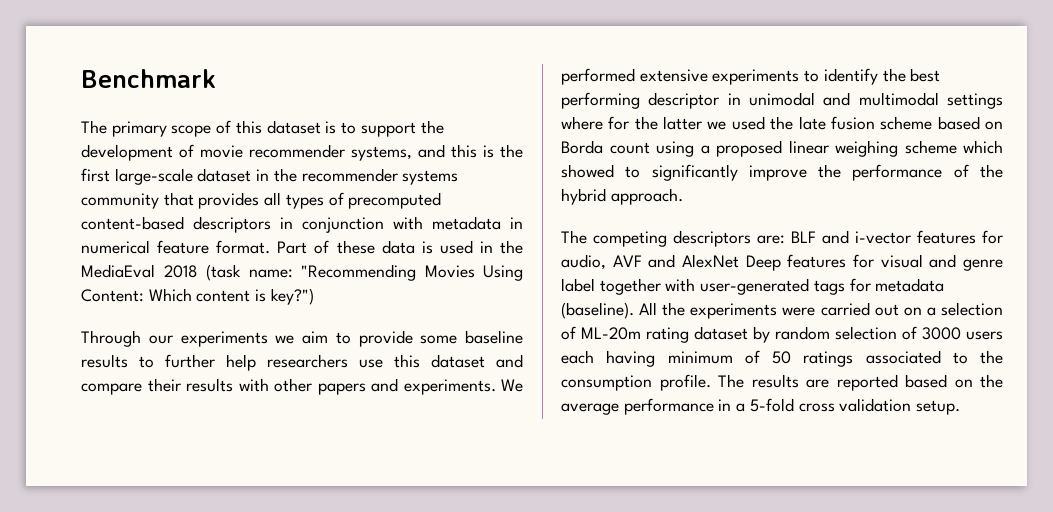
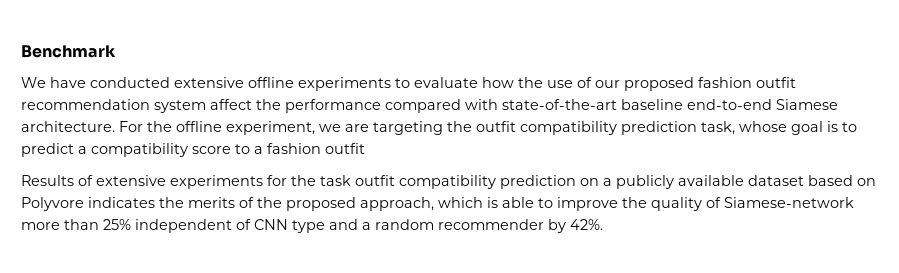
[81,120,444,137] [81,144,523,161] [81,168,459,185] [81,192,442,209] [81,216,523,233] [81,240,524,254] [81,264,523,281] [81,288,314,305] [81,330,523,347] [81,354,523,371] [81,378,523,395] [561,68,941,85] [561,92,1003,109] [561,116,1003,130] [561,140,1003,157] [561,164,1003,181] [561,188,683,205] [561,230,1003,247] [561,254,1003,271] [561,278,945,295] [561,302,1003,319] [561,326,1003,343] [561,350,1003,367] [561,374,1003,391] [561,398,961,415] The primary scope of this dataset is to support the development of movie recommender systems, and this is the first large-scale dataset in the recommender systems community that provides all types of precomputed content-based descriptors in conjunction with metadata in numerical feature format. Part of these data is used in the MediaEval 2018 (task name: "Recommending Movies Using Content: Which content is key?") // Through our experiments we aim to provide some baseline results to further help researchers use this dataset and compare their results with other papers and experiments. We performed extensive experiments to identify the best performing descriptor in unimodal and multimodal settings where for the latter we used the late fusion scheme based on Borda count using a proposed linear weighing scheme which showed to significantly improve the performance of the hybrid approach. // The competing descriptors are: BLF and i-vector features for audio, AVF and AlexNet Deep features for visual and genre label together with user-generated tags for metadata (baseline). All the experiments were carried out on a selection of ML-20m rating dataset by random selection of 3000 users each having minimum of 50 ratings associated to the consumption profile. The results are reported based on the average performance in a 5-fold cross validation setup. -> [21,77,796,91] [21,99,838,113] [21,121,857,135] [21,143,365,157] [21,175,876,189] [21,197,854,211] [21,219,603,233] We have conducted extensive offline experiments to evaluate how the use of our proposed fashion outfit recommendation system affect the performance compared with state-of-the-art baseline end-to-end Siamese architecture. For the offline experiment, we are targeting the outfit compatibility prediction task, whose goal is to predict a compatibility score to a fashion outfit // Results of extensive experiments for the task outfit compatibility prediction on a publicly available dataset based on Polyvore indicates the merits of the proposed approach, which is able to improve the quality of Siamese-network more than 25% independent of CNN type and a random recommender by 42%.

